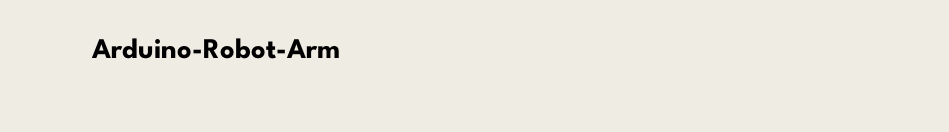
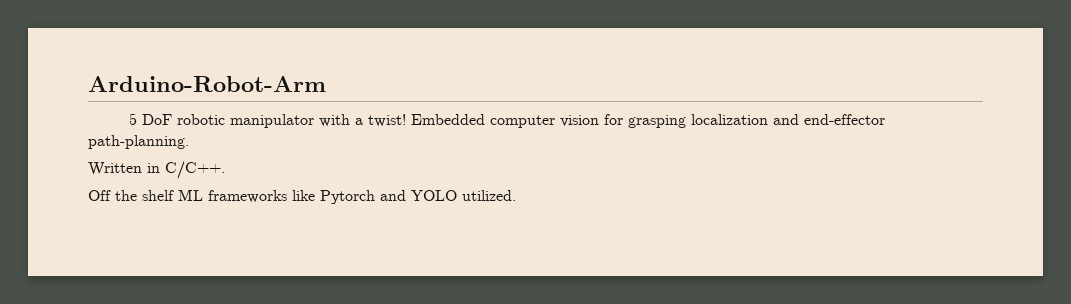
(340, 48) none -> [128,113,885,128] [88,135,189,149] [88,161,225,179] [88,189,516,204] // 5 DoF robotic manipulator with a twist! Embedded computer vision for grasping localization and end-effector path-planning. // Written in C/C++. // Off the shelf ML frameworks like Pytorch and YOLO utilized.

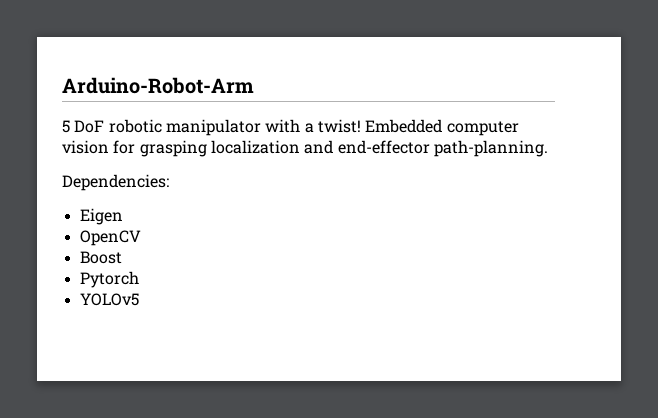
[88,161,225,179] [88,189,516,204] Written in C/C++. // Off the shelf ML frameworks like Pytorch and YOLO utilized. -> [62,174,169,191] [79,208,123,225] [79,230,141,246] [79,251,122,264] [79,271,139,288] [79,293,139,306] Dependencies: // Eigen // OpenCV // Boost // Pytorch // YOLOv5

